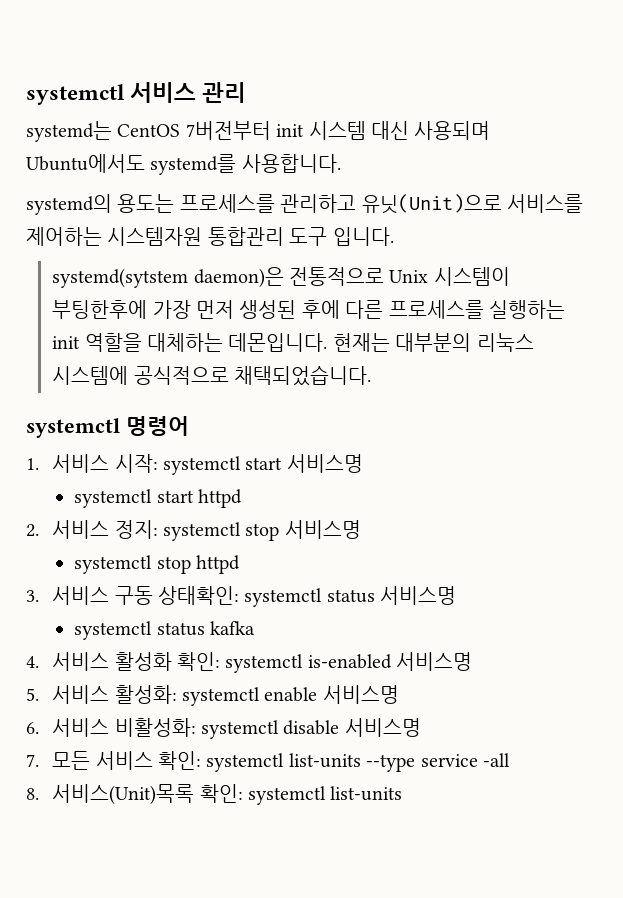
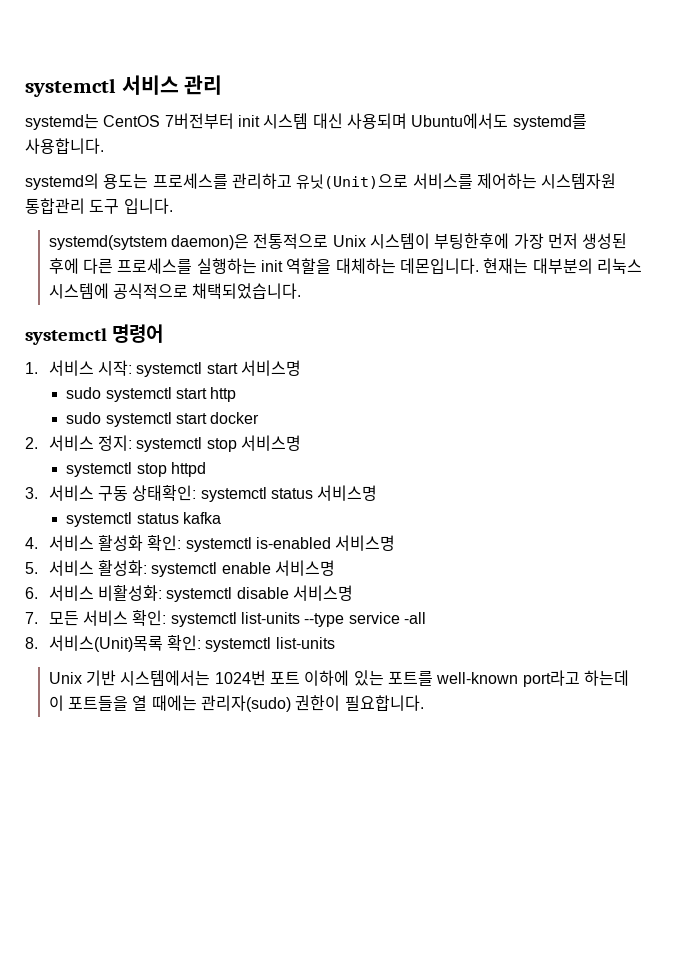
[74,489,242,508] systemctl start httpd -> [66,387,237,402] [66,412,260,427] sudo systemctl start http // sudo systemctl start docker
(403, 793) none -> [48,670,630,687] [48,695,424,712] // Unix 기반 시스템에서는 1024번 포트 이하에 있는 포트를 well-known port라고 하는데 이 포트들을 열 때에는 관리자(sudo) 권한이 필요합니다.

